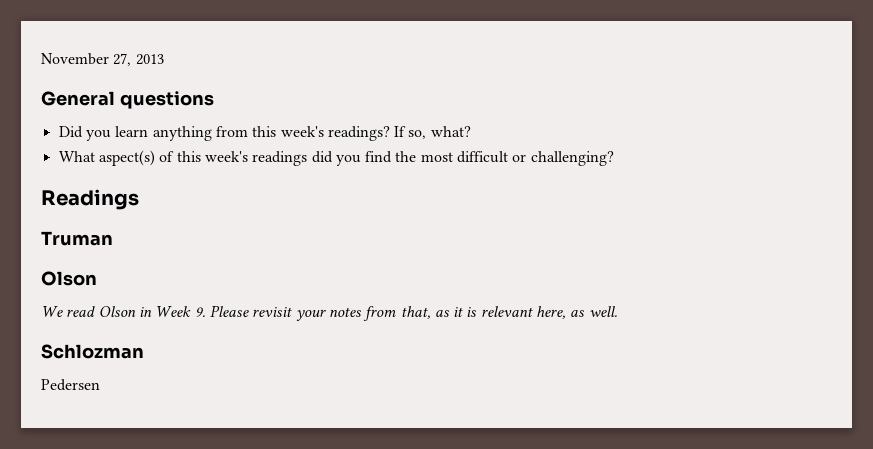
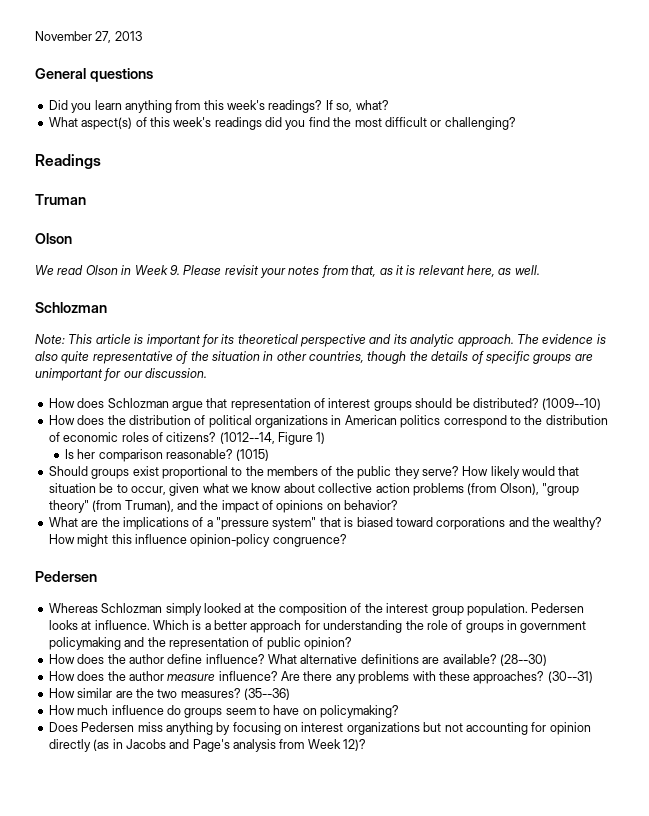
[41,379,100,391] Pedersen -> [35,334,606,347] [35,351,593,364] [35,368,208,381] [48,398,602,411] [48,415,608,428] [48,432,326,445] [64,449,270,462] [48,466,580,479] [48,483,579,496] [48,500,399,513] [48,517,603,530] [48,534,347,547] [35,571,97,582] [48,603,585,616] [48,620,587,633] [48,637,352,650] [48,654,547,666] [48,671,593,684] [48,688,290,700] [48,705,400,718] [48,722,591,735] [48,739,367,752] Note: This article is important for its theoretical perspective and its analytic approach. The evidence is also quite representative of the situation in other countries, though the details of specific groups are unimportant for our discussion. // How does Schlozman argue that representation of interest groups should be distributed? (1009--10) // How does the distribution of political organizations in American politics correspond to the distribution of economic roles of citizens? (1012--14, Figure 1) // Is her comparison reasonable? (1015) // Should groups exist proportional to the members of the public they serve? How likely would that situation be to occur, given what we know about collective action problems (from Olson), "group theory" (from Truman), and the impact of opinions on behavior? // What are the implications of a "pressure system" that is biased toward corporations and the wealthy? How might this influence opinion-policy congruence? // Pedersen // Whereas Schlozman simply looked at the composition of the interest group population. Pedersen looks at influence. Which is a better approach for understanding the role of groups in government policymaking and the representation of public opinion? // How does the author define influence? What alternative definitions are available? (28--30) // How does the author measure influence? Are there any problems with these approaches? (30--31) // How similar are the two measures? (35--36) // How much influence do groups seem to have on policymaking? // Does Pedersen miss anything by focusing on interest organizations but not accounting for opinion directly (as in Jacobs and Page's analysis from Week 12)?

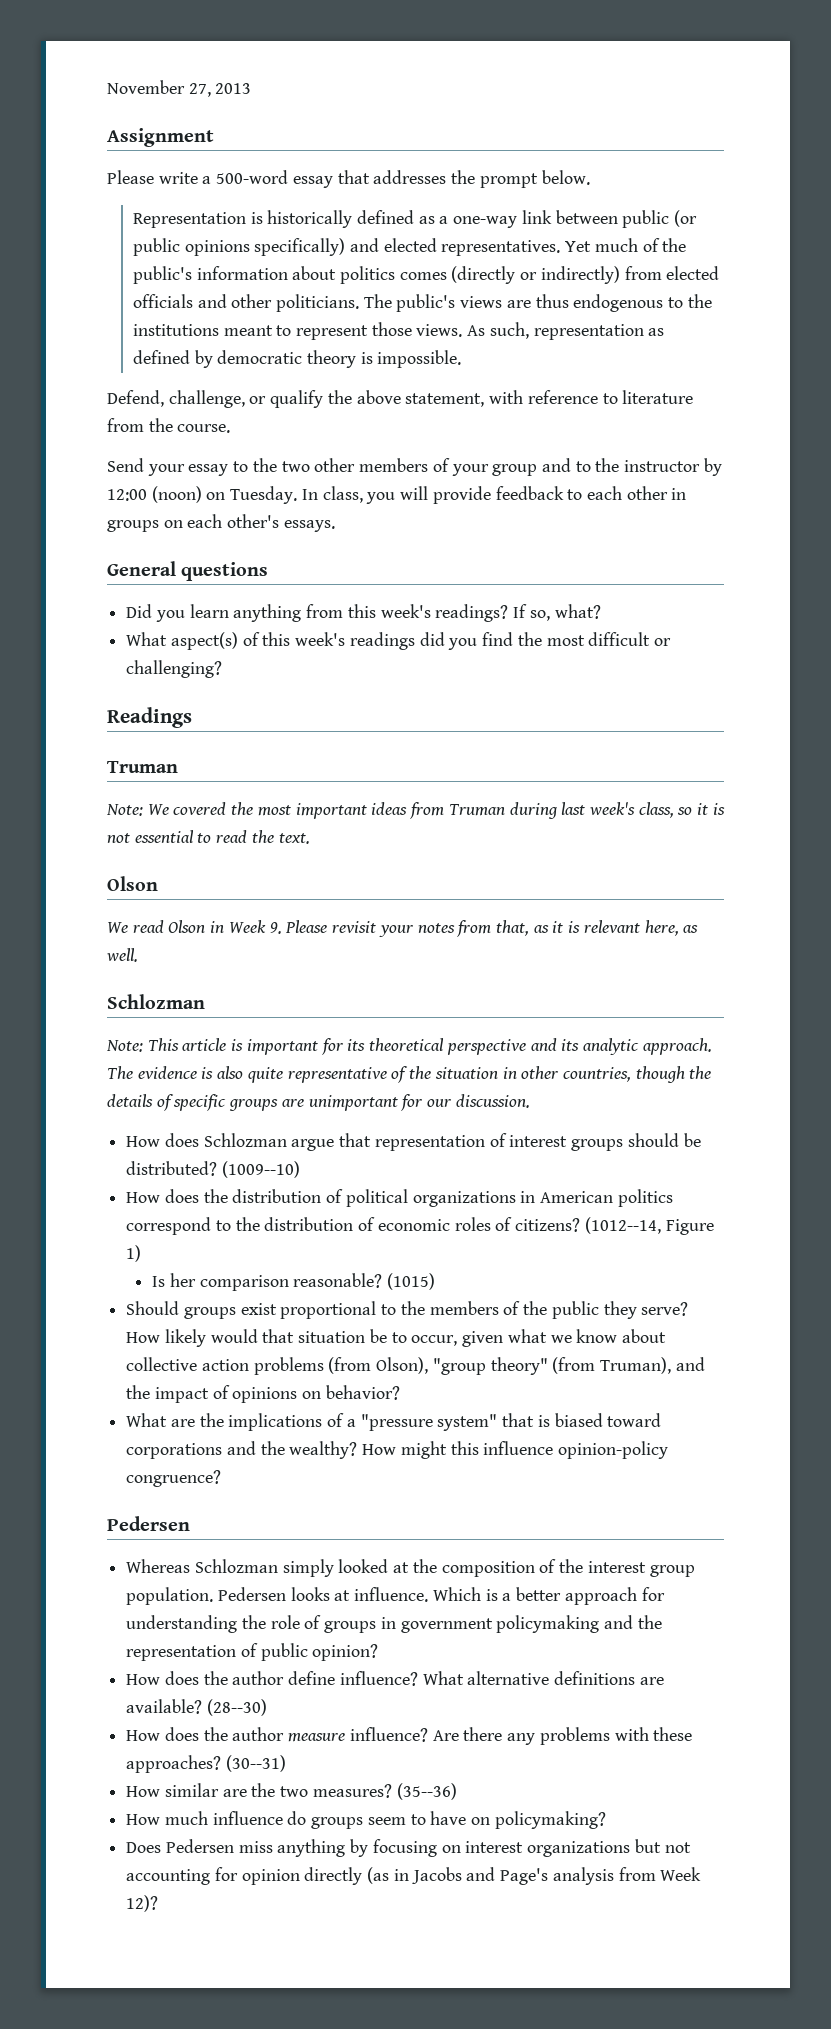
(142, 36) none -> [107,128,214,147] [107,170,590,188] [132,210,698,228] [132,238,687,256] [132,266,720,284] [132,294,712,312] [132,322,665,340] [132,350,462,368] [107,390,694,408] [107,418,231,433] [107,458,722,476] [107,486,687,504] [107,514,335,532] // Assignment // Please write a 500-word essay that addresses the prompt below. // Representation is historically defined as a one-way link between public (or public opinions specifically) and elected representatives. Yet much of the public's information about politics comes (directly or indirectly) from elected officials and other politicians. The public's views are thus endogenous to the institutions meant to represent those views. As such, representation as defined by democratic theory is impossible. // Defend, challenge, or qualify the above statement, with reference to literature from the course. // Send your essay to the two other members of your group and to the instructor by 12:00 (noon) on Tuesday. In class, you will provide feedback to each other in groups on each other's essays.
(86, 199) none -> [106,802,725,819] [107,830,310,844] // Note: We covered the most important ideas from Truman during last week's class, so it is not essential to read the text.

